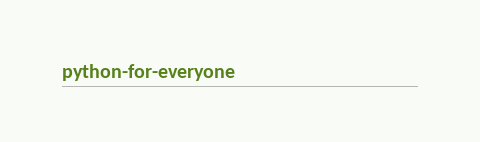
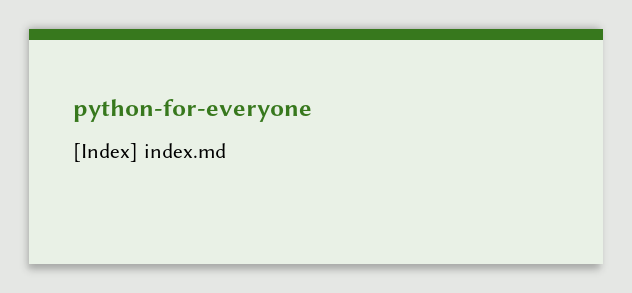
(235, 72) none -> [73,143,226,162] // [Index] index.md

